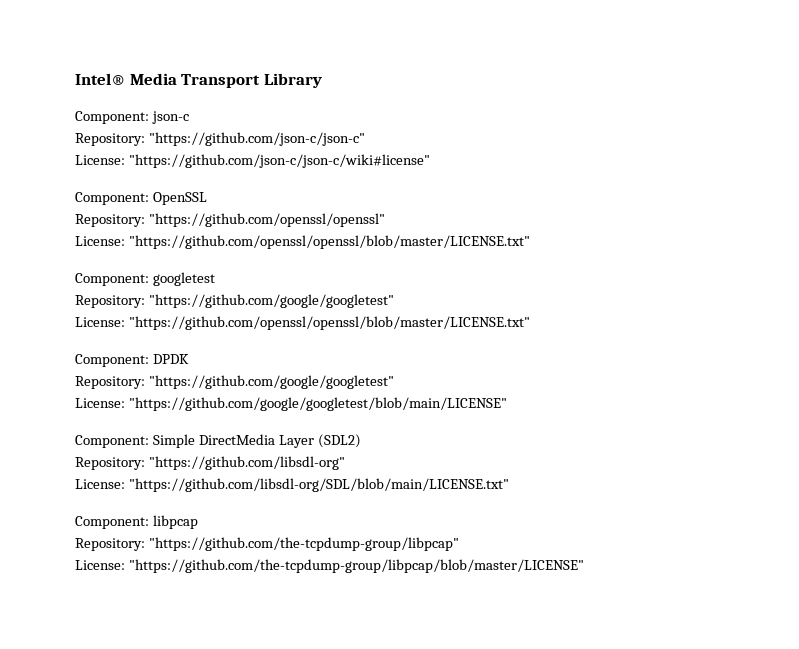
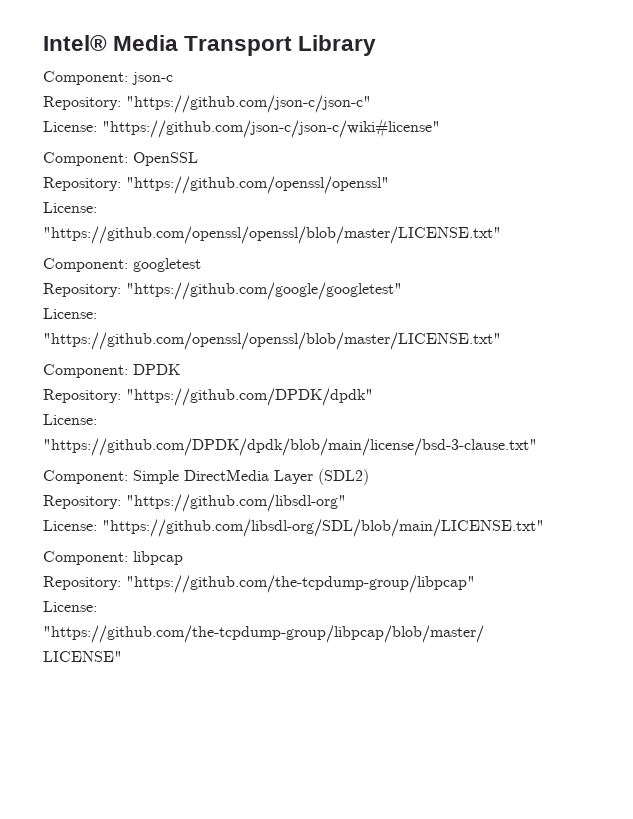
[148,375,394,389] [75,397,507,411] "https://github.com/google/googletest" // License: "https://github.com/google/googletest/blob/main/LICENSE" -> [126,388,373,406] [43,414,97,425] [43,438,537,456] "https://github.com/DPDK/dpdk" // License: "https://github.com/DPDK/dpdk/blob/main/license/bsd-3-clause.txt"

